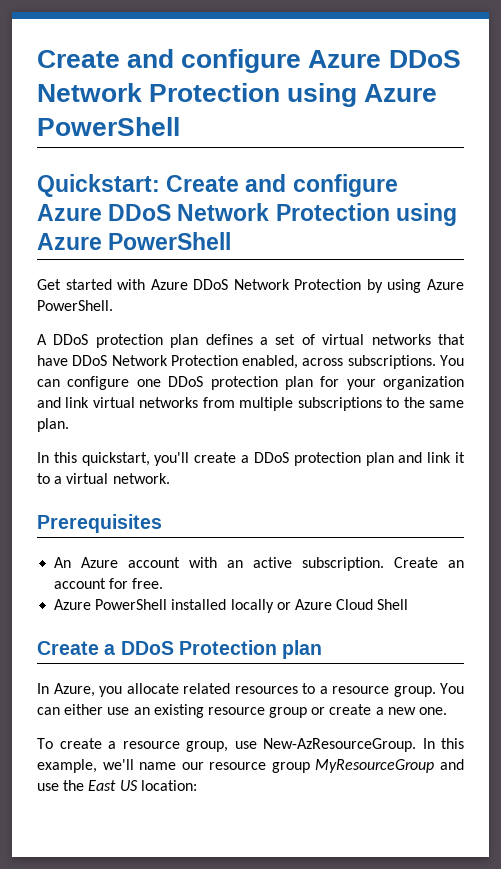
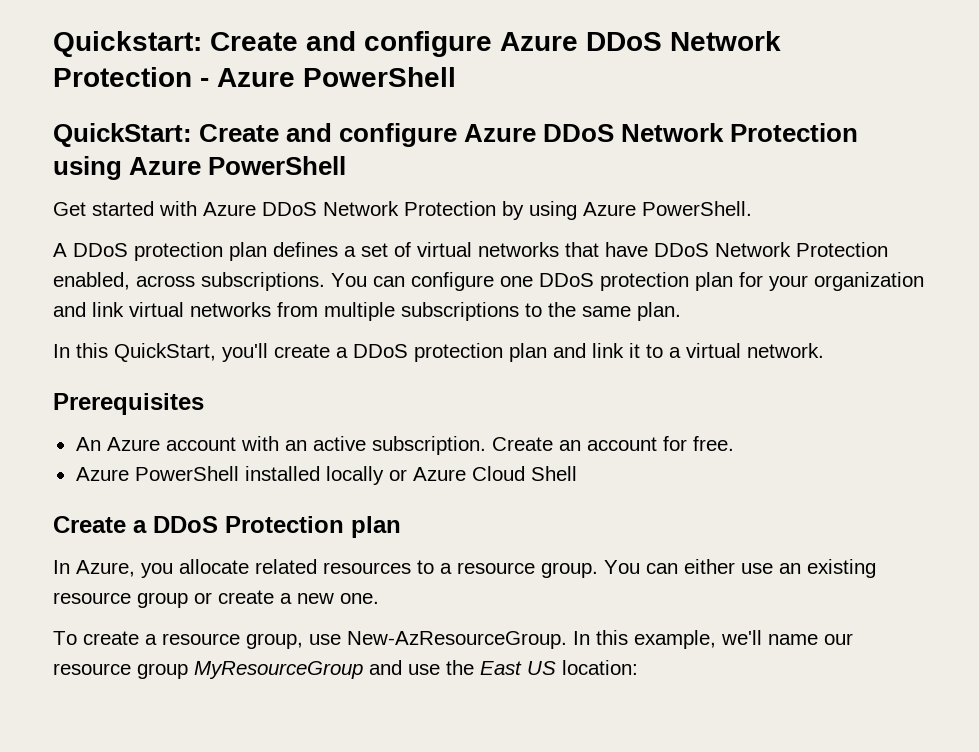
[37,49,461,73] [37,83,438,107] [37,117,180,136] [37,174,160,197] Create and configure Azure DDoS Network Protection using Azure PowerShell // Quickstart: -> [53,31,781,57] [53,67,456,87] [53,123,192,147] Quickstart: Create and configure Azure DDoS Network Protection - Azure PowerShell // QuickStart:
[81,452,150,466] quickstart, -> [114,343,216,362] QuickStart,

